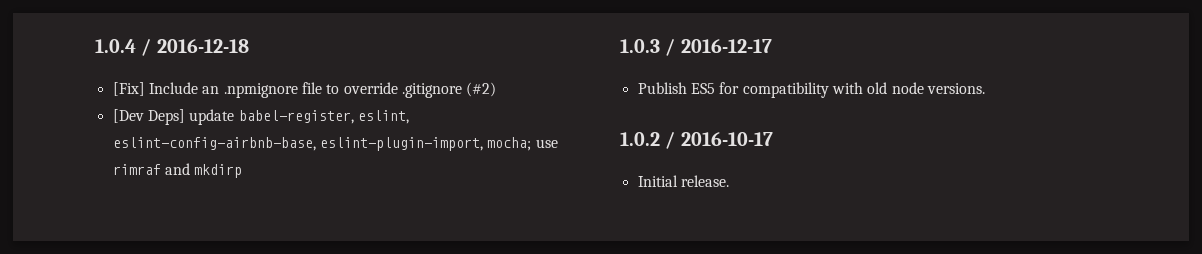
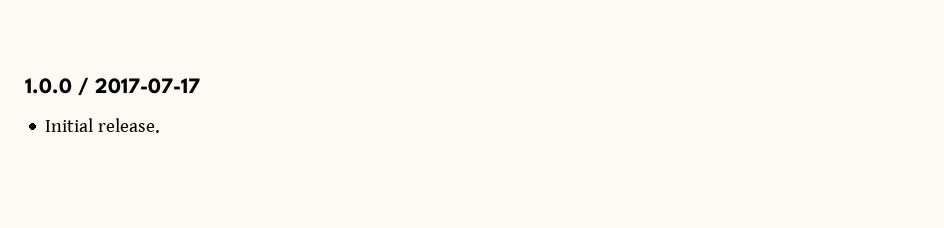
[95,39,249,56] [112,82,497,98] [112,109,409,125] [112,137,558,151] [112,163,243,178] [620,39,772,56] [637,82,985,98] [620,132,773,149] 1.0.4 / 2016-12-18 // [Fix] Include an .npmignore file to override .gitignore (#2) // [Dev Deps] update babel-register, eslint, eslint-config-airbnb-base, eslint-plugin-import, mocha; use rimraf and mkdirp // 1.0.3 / 2016-12-17 // Publish ES5 for compatibility with old node versions. // 1.0.2 / 2016-10-17 -> [25,77,200,96] 1.0.0 / 2017-07-17

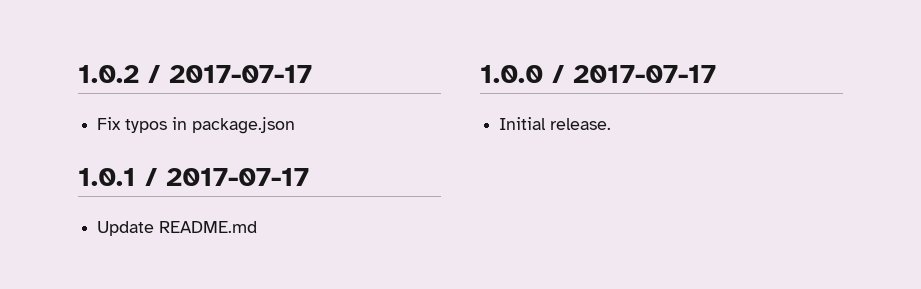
(25, 86) none -> [78,65,312,83] [97,117,296,134] [78,168,309,186] [97,221,258,236] 1.0.2 / 2017-07-17 // Fix typos in package.json // 1.0.1 / 2017-07-17 // Update README.md //

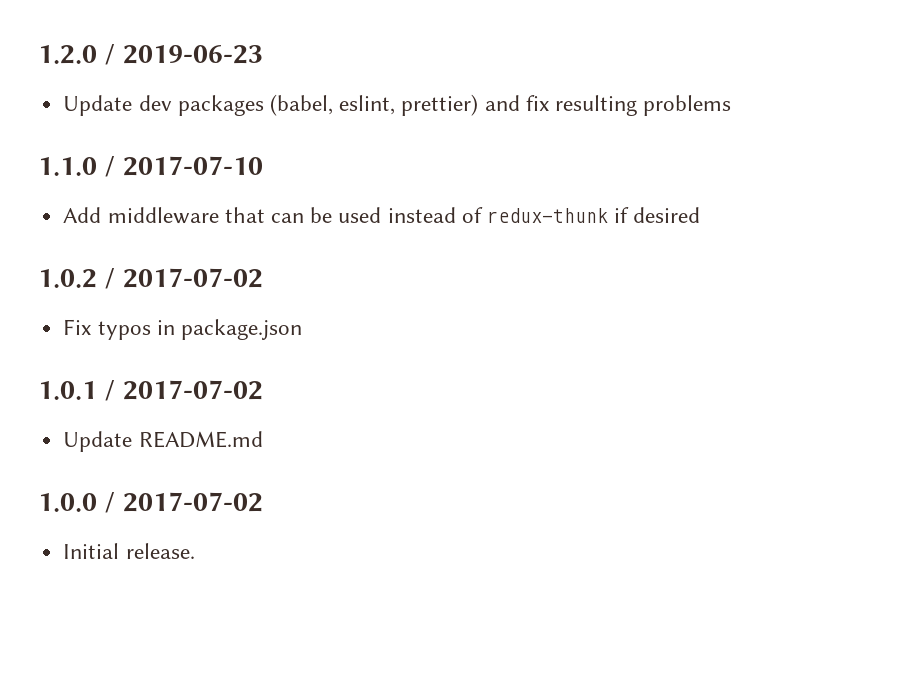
(78, 74) none -> [38,44,263,65] [63,94,732,116] [38,156,263,177] [63,207,701,224] 1.2.0 / 2019-06-23 // Update dev packages (babel, eslint, prettier) and fix resulting problems // 1.1.0 / 2017-07-10 // Add middleware that can be used instead of redux-thunk if desired //
[169,65,312,83] 2017-07-17 -> [122,268,263,288] 2017-07-02
[166,168,309,186] 2017-07-17 -> [122,380,263,400] 2017-07-02
[573,65,716,83] 2017-07-17 -> [122,492,263,512] 2017-07-02

